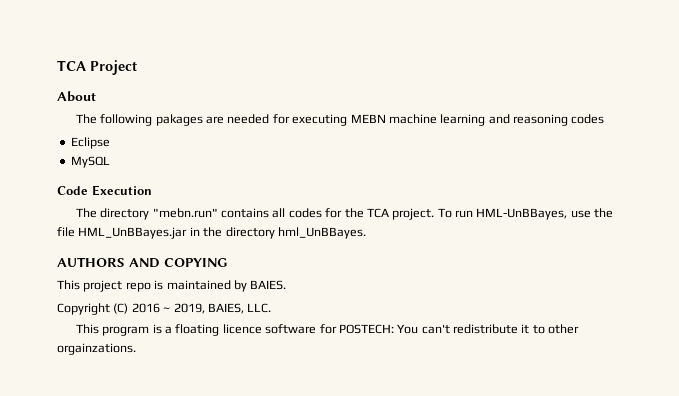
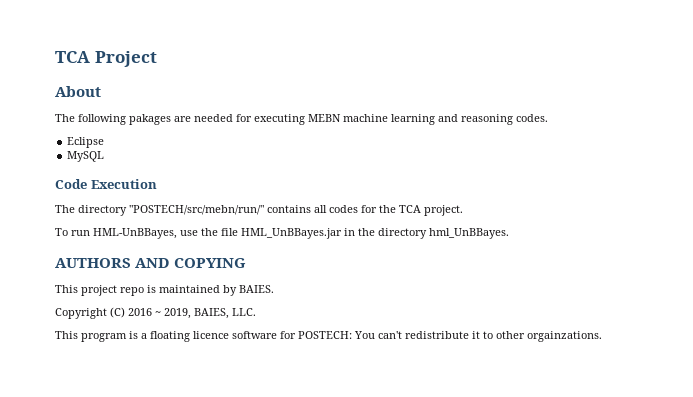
[571,114,605,124] codes -> [516,114,548,122] codes.
[152,208,218,218] "mebn.run" -> [129,205,264,215] "POSTECH/src/mebn/run/"
(435, 214) none -> (463, 210) //

